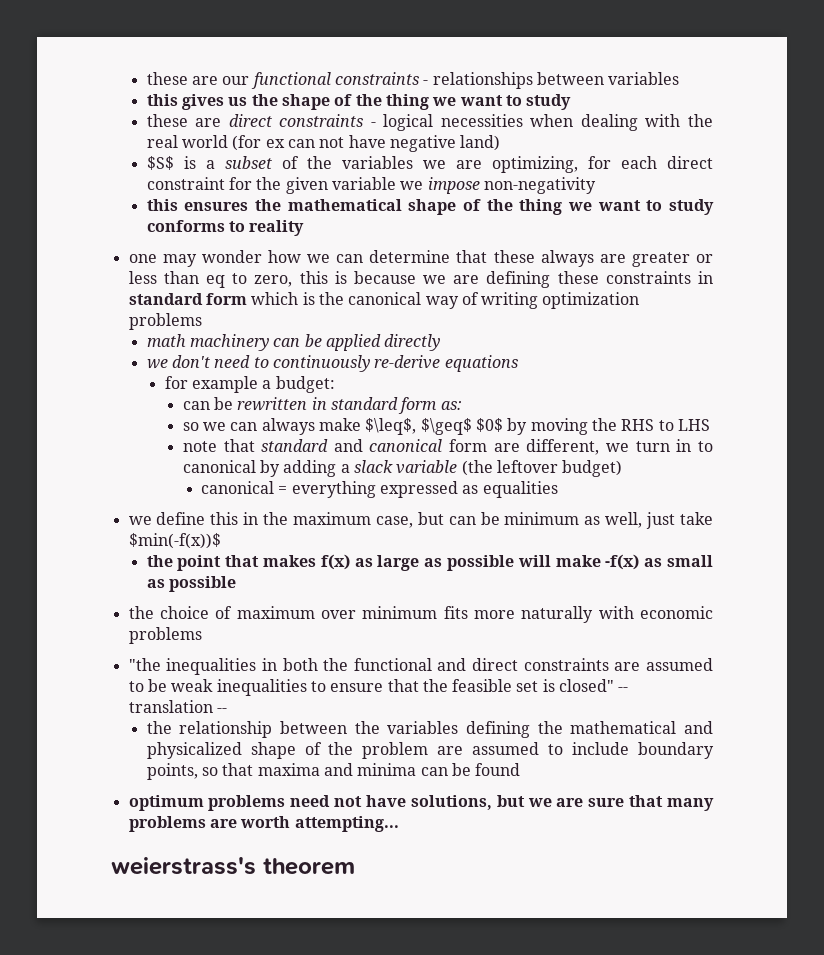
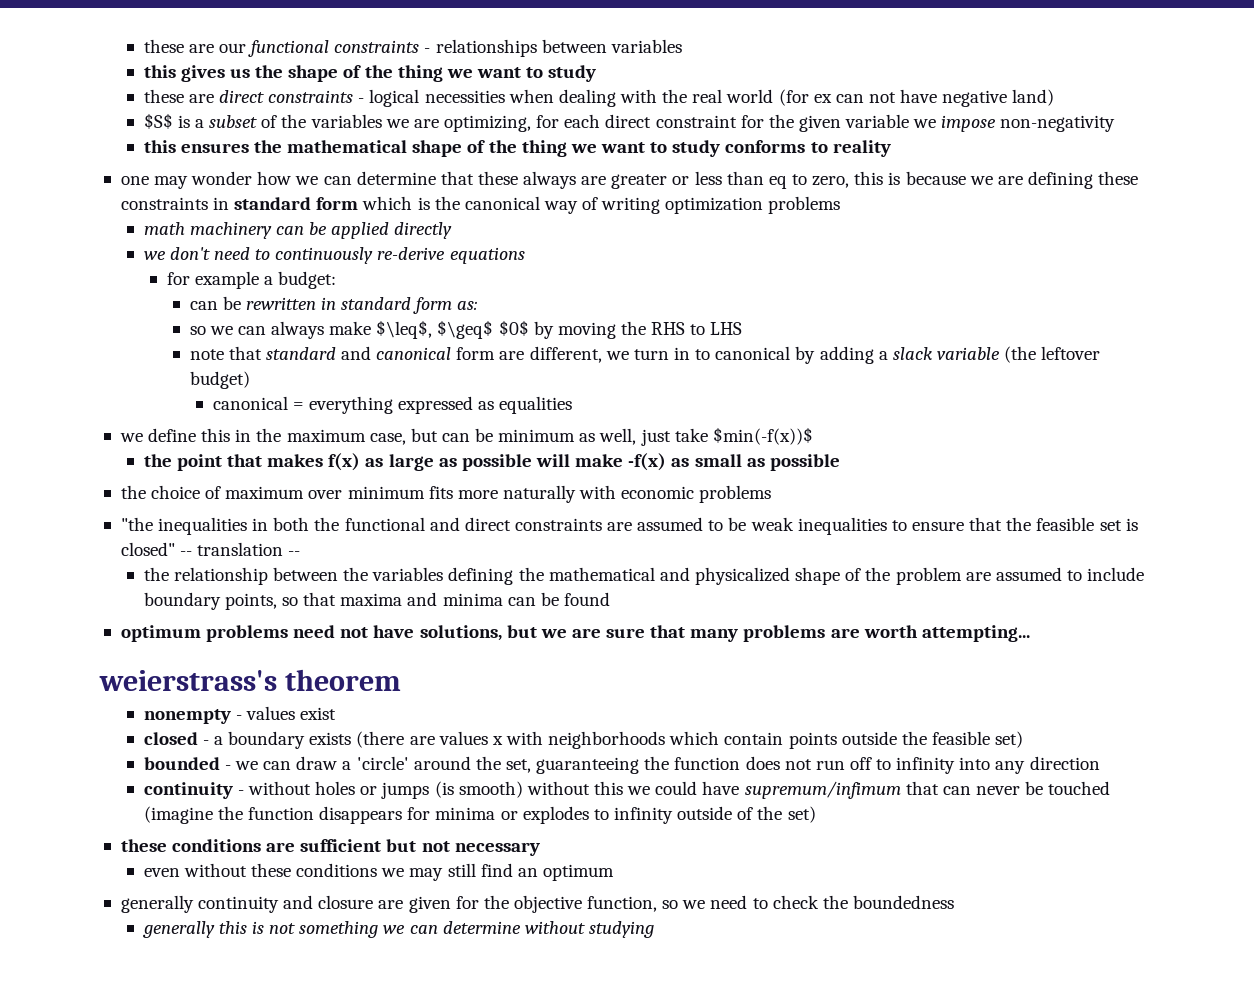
(355, 866) none -> [143,706,337,724] [143,731,1024,749] [143,756,1100,774] [143,781,1111,799] [143,806,816,824] [120,839,540,856] [143,863,615,881] [120,895,954,913] [142,921,655,938] // nonempty - values exist // closed - a boundary exists (there are values x with neighborhoods which contain points outside the feasible set) // bounded - we can draw a 'circle' around the set, guaranteeing the function does not run off to infinity into any direction // continuity - without holes or jumps (is smooth) without this we could have supremum/infimum that can never be touched (imagine the function disappears for minima or explodes to infinity outside of the set) // these conditions are sufficient but not necessary // even without these conditions we may still find an optimum // generally continuity and closure are given for the objective function, so we need to check the boundedness // generally this is not something we can determine without studying

